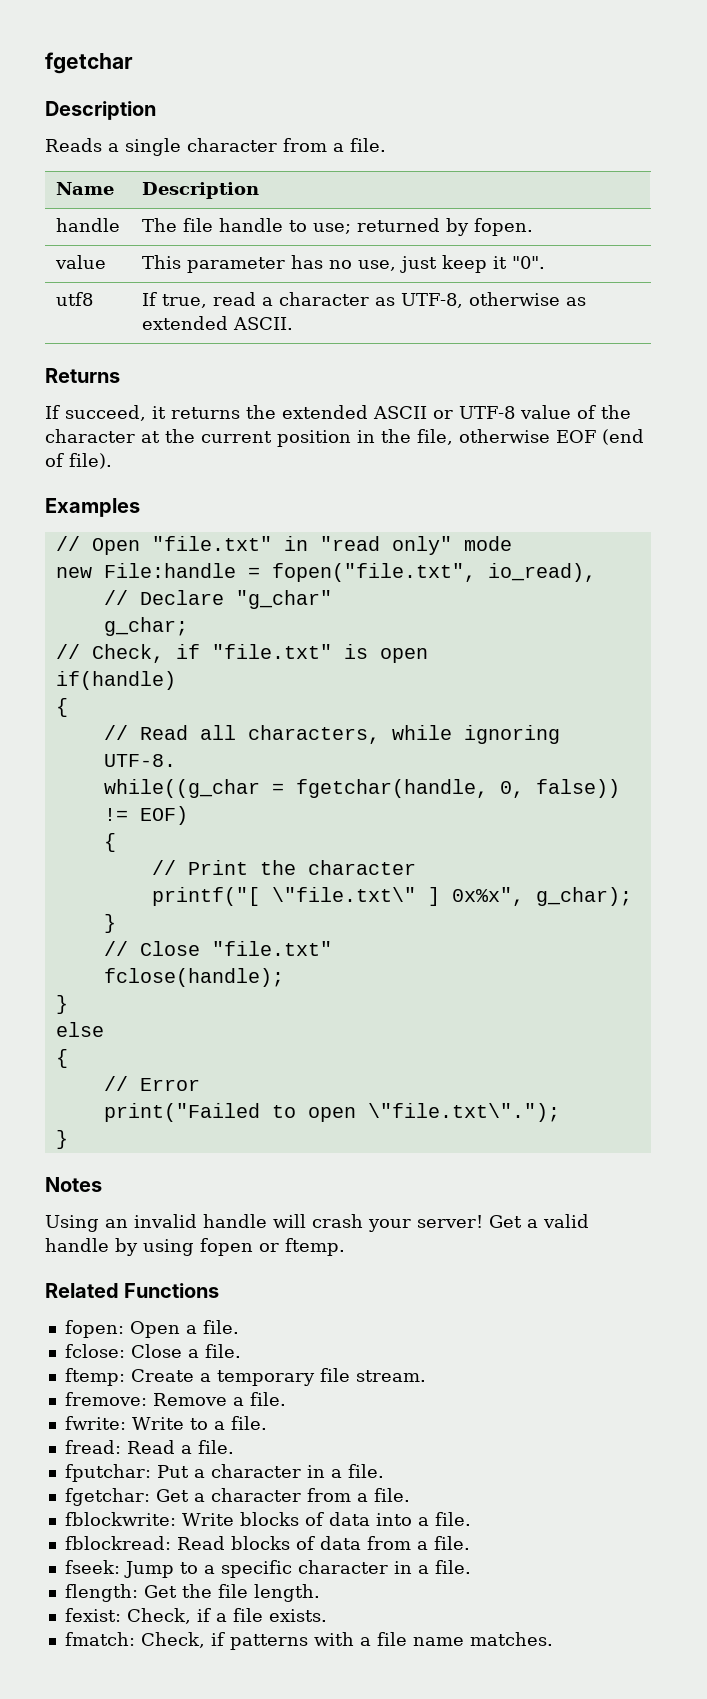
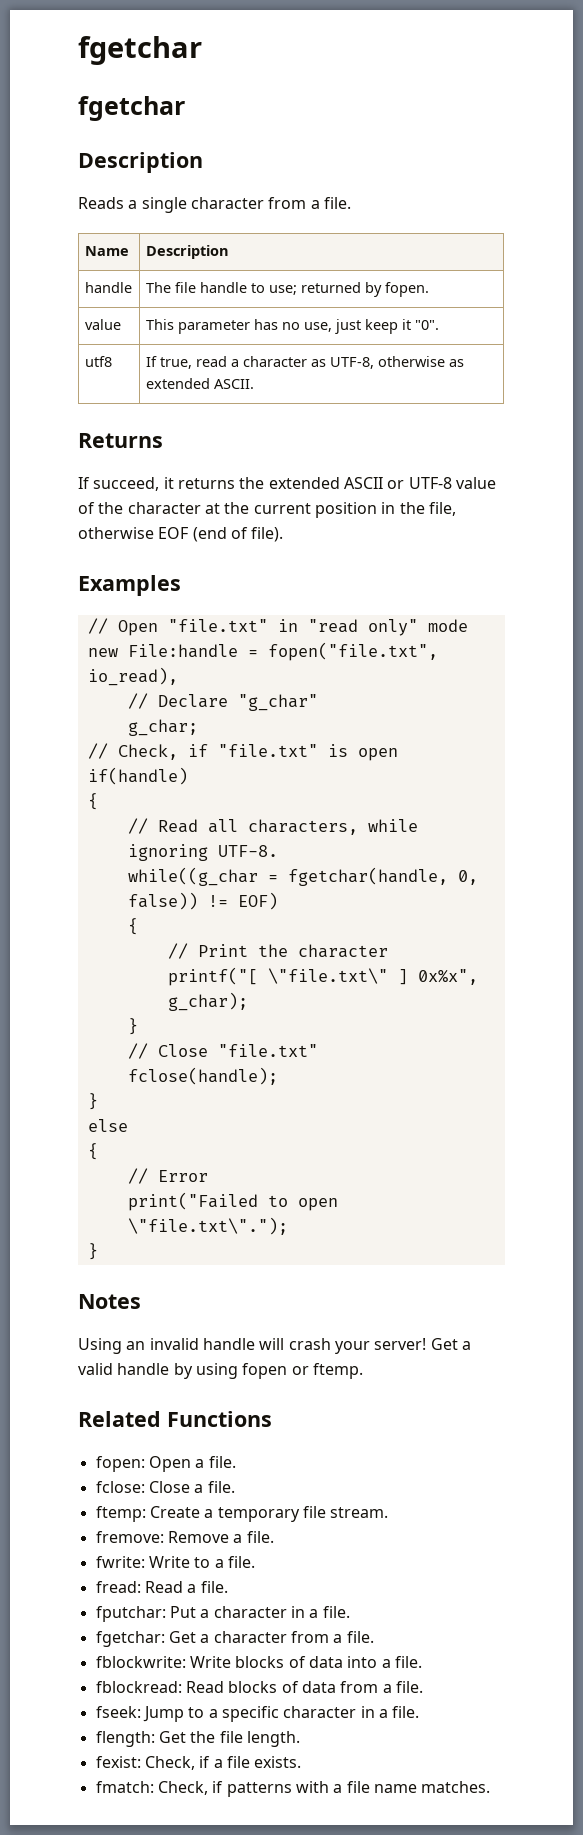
[45,52,133,74] fgetchar -> [78,36,202,65] [78,96,185,121] fgetchar // fgetchar

